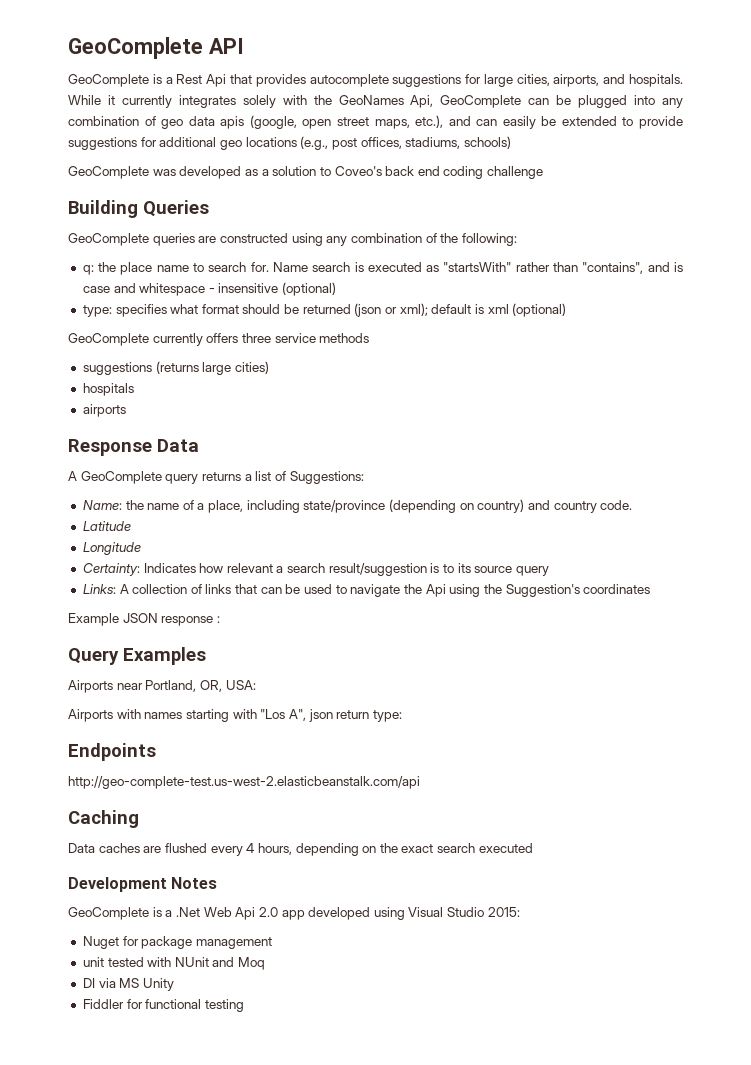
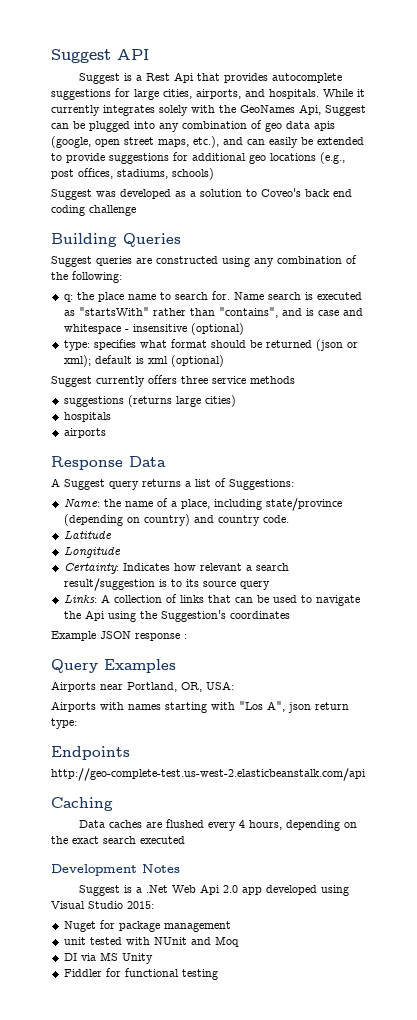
[68,37,203,59] GeoComplete -> [51,49,111,63] Suggest
[68,74,149,87] GeoComplete -> [78,73,120,84] Suggest
[440,95,522,108] GeoComplete -> [325,105,366,116] Suggest
[68,166,149,179] GeoComplete -> [51,189,92,200] Suggest
[68,233,149,246] GeoComplete -> [51,256,92,267] Suggest
[68,333,149,346] GeoComplete -> [51,376,92,387] Suggest
[80,471,162,484] GeoComplete -> [64,479,105,490] Suggest
[68,907,149,920] GeoComplete -> [78,885,120,896] Suggest

